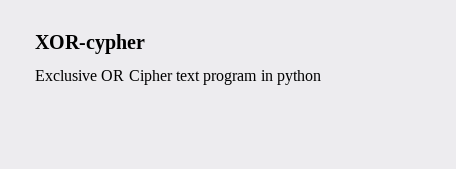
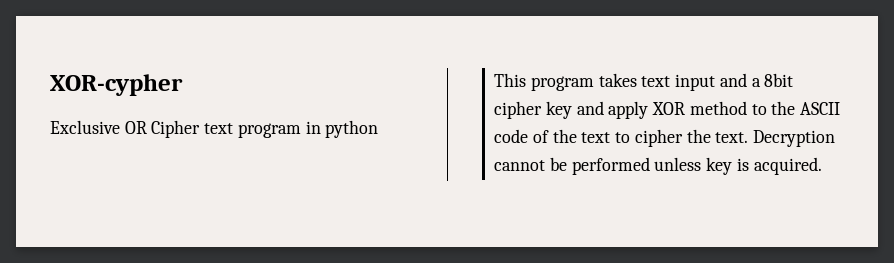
(321, 77) none -> [494,73,794,91] [494,101,841,119] [494,129,836,147] [494,157,822,175] // This program takes text input and a 8bit cipher key and apply XOR method to the ASCII code of the text to cipher the text. Decryption cannot be performed unless key is acquired.

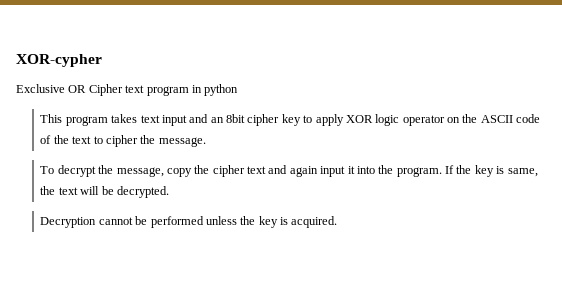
[751,78,761,87] a -> [210,117,224,123] an
[576,101,604,115] and -> [303,115,313,123] to
[689,101,767,115] method to -> [375,114,461,126] logic operator on
[715,132,749,143] text. -> [158,137,206,147] [40,165,538,177] [40,186,169,198] message. // To decrypt the message, copy the cipher text and again input it into the program. If the key is same, the text will be decrypted. //
(702, 164) none -> [240,216,256,225] the

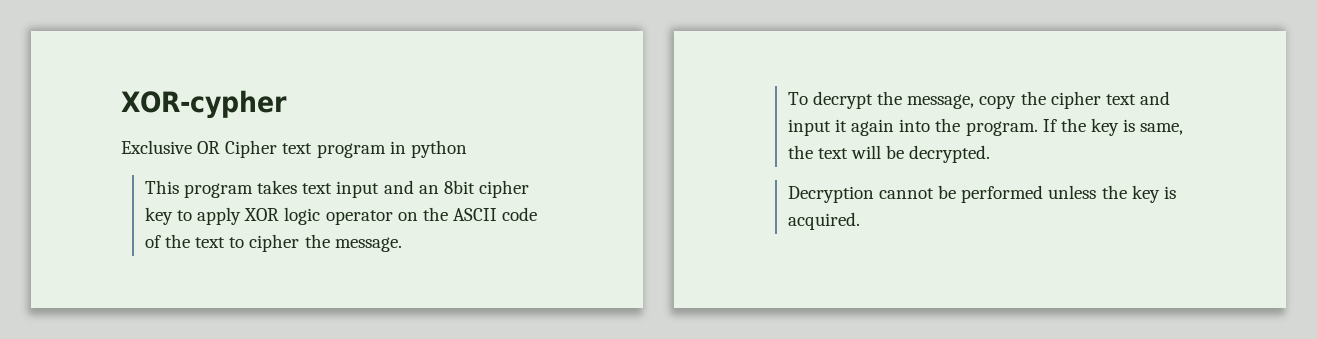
[289,166,318,177] again -> (1170, 98) none
(355, 170) none -> [851,119,895,136] again

